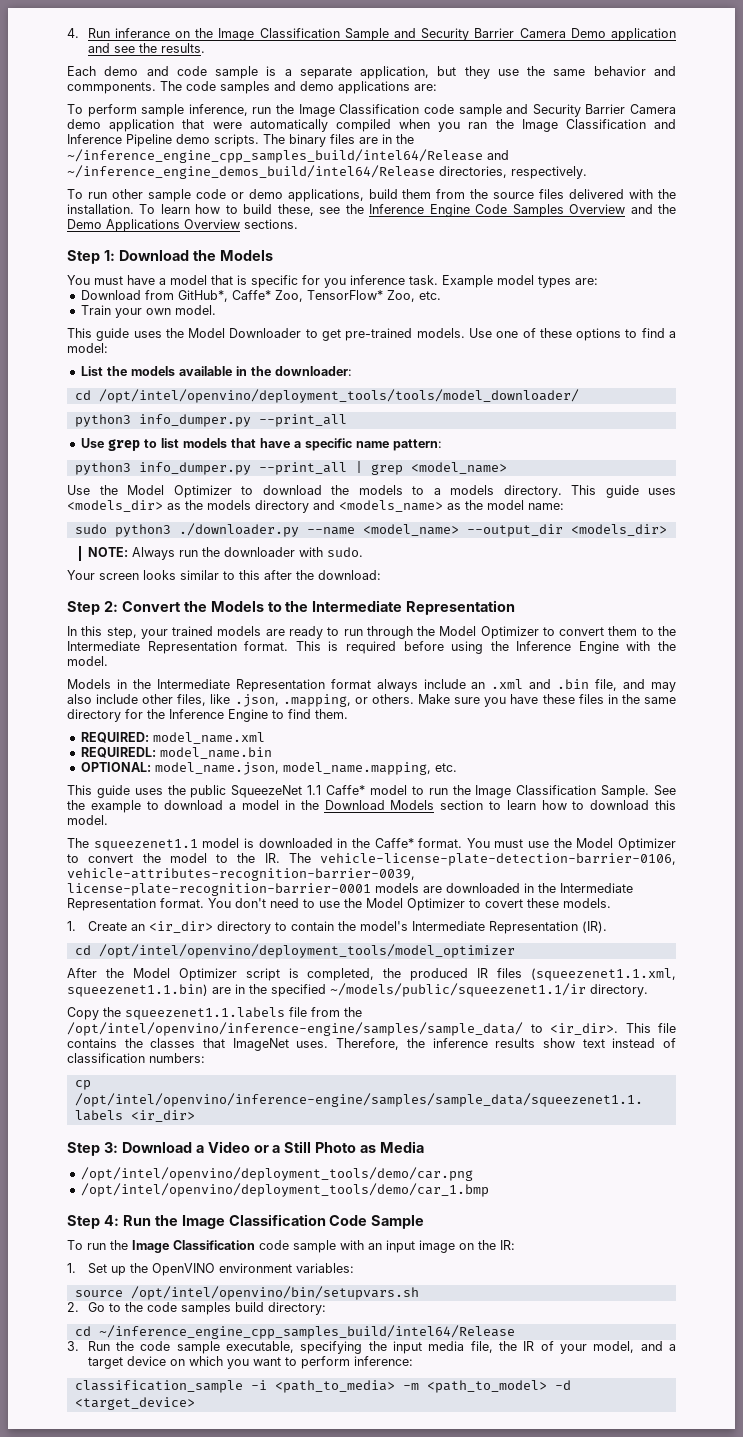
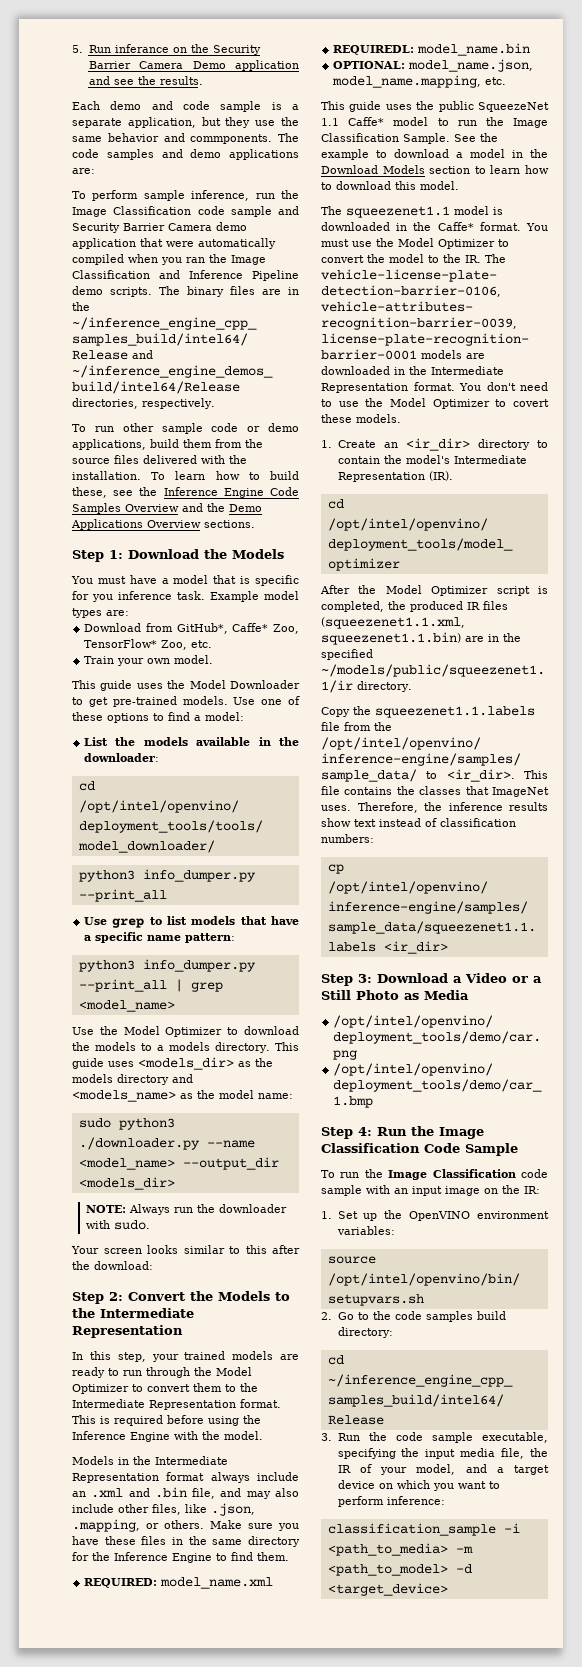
[67,28,79,38] 4. -> [72,45,83,53] 5.
[218,28,416,41] Image Classification Sample and -> (209, 48) none

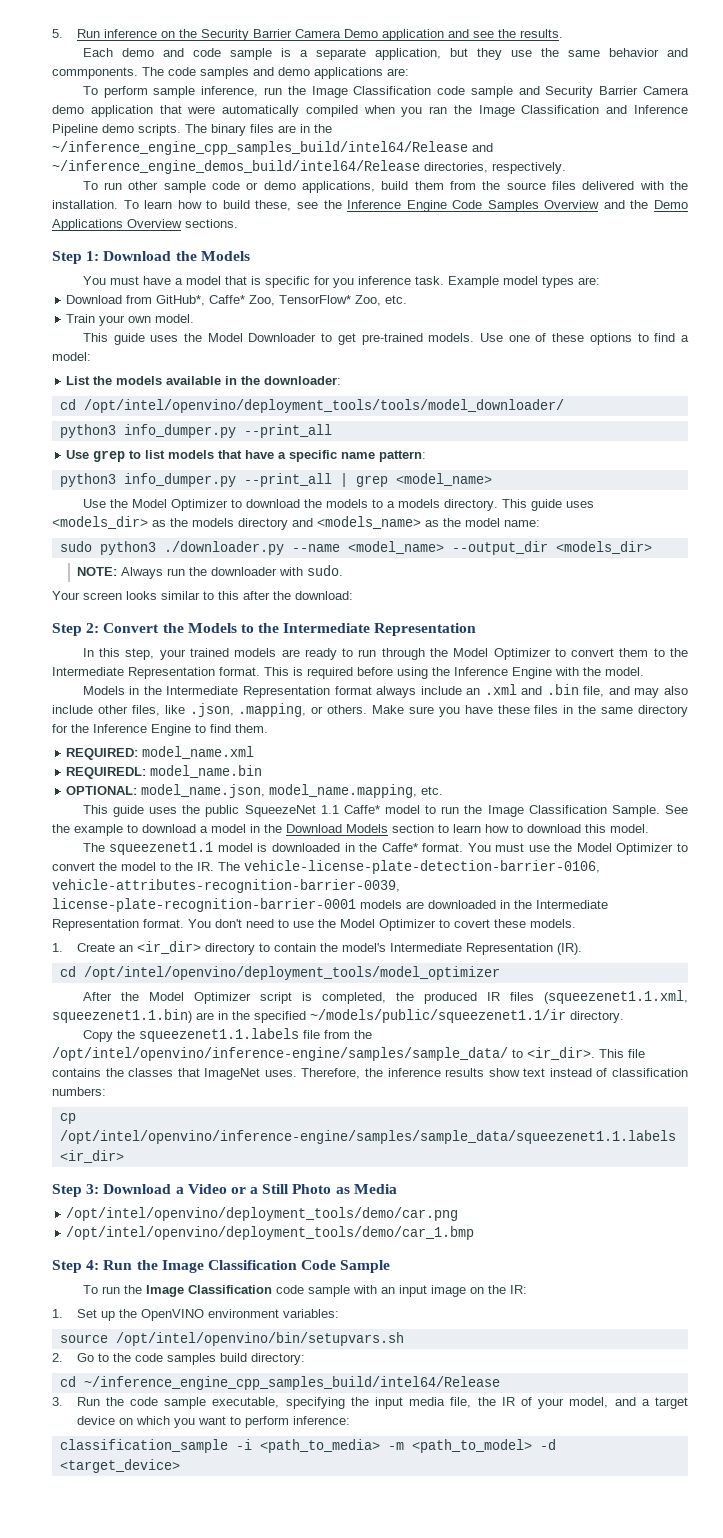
[114,44,169,53] inferance -> [103,29,157,38] inference

